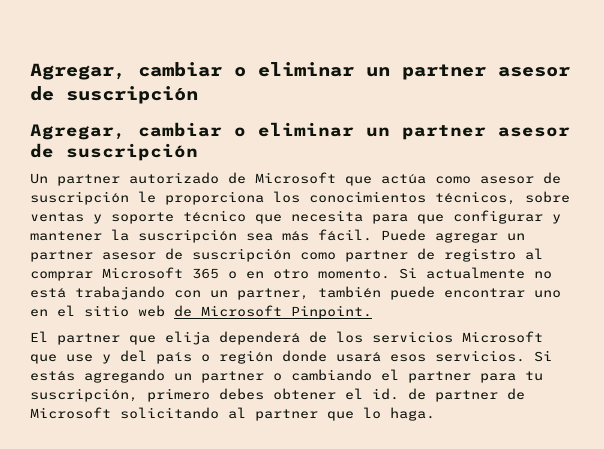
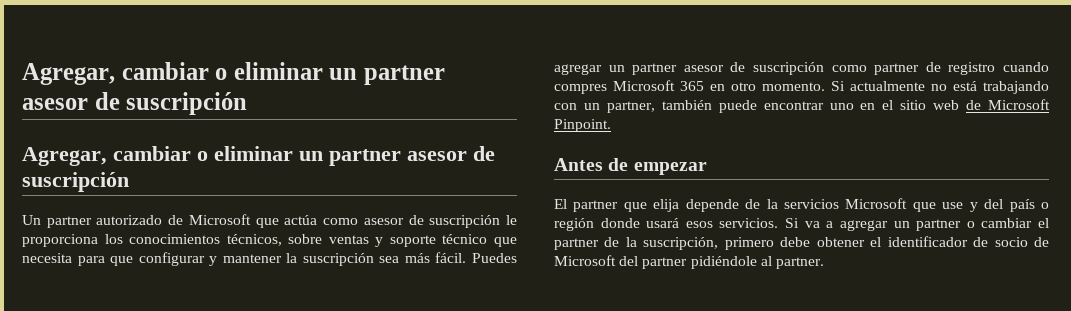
[381,229,426,241] Puede -> [472,253,517,263] Puedes
[525,248,543,260] [30,271,93,281] al comprar -> [1003,62,1049,72] [554,84,607,94] cuando compres
[228,271,237,279] o -> (704, 86) none
(372, 312) none -> [554,158,707,175] // Antes de empezar
[219,331,363,345] dependerá de los -> [685,199,778,212] depende de la
[30,369,165,383] estás agregando -> [804,220,888,231] va a agregar
[291,369,372,381] cambiando -> [981,218,1033,228] cambiar
[480,371,543,383] para tu -> [604,237,637,247] de la
[219,388,264,400] debes -> [780,237,811,247] debe
[372,388,525,402] [30,407,435,421] id. de partner de Microsoft solicitando al partner que lo haga. -> [887,236,1049,247] [554,255,824,269] identificador de socio de Microsoft del partner pidiéndole al partner.

